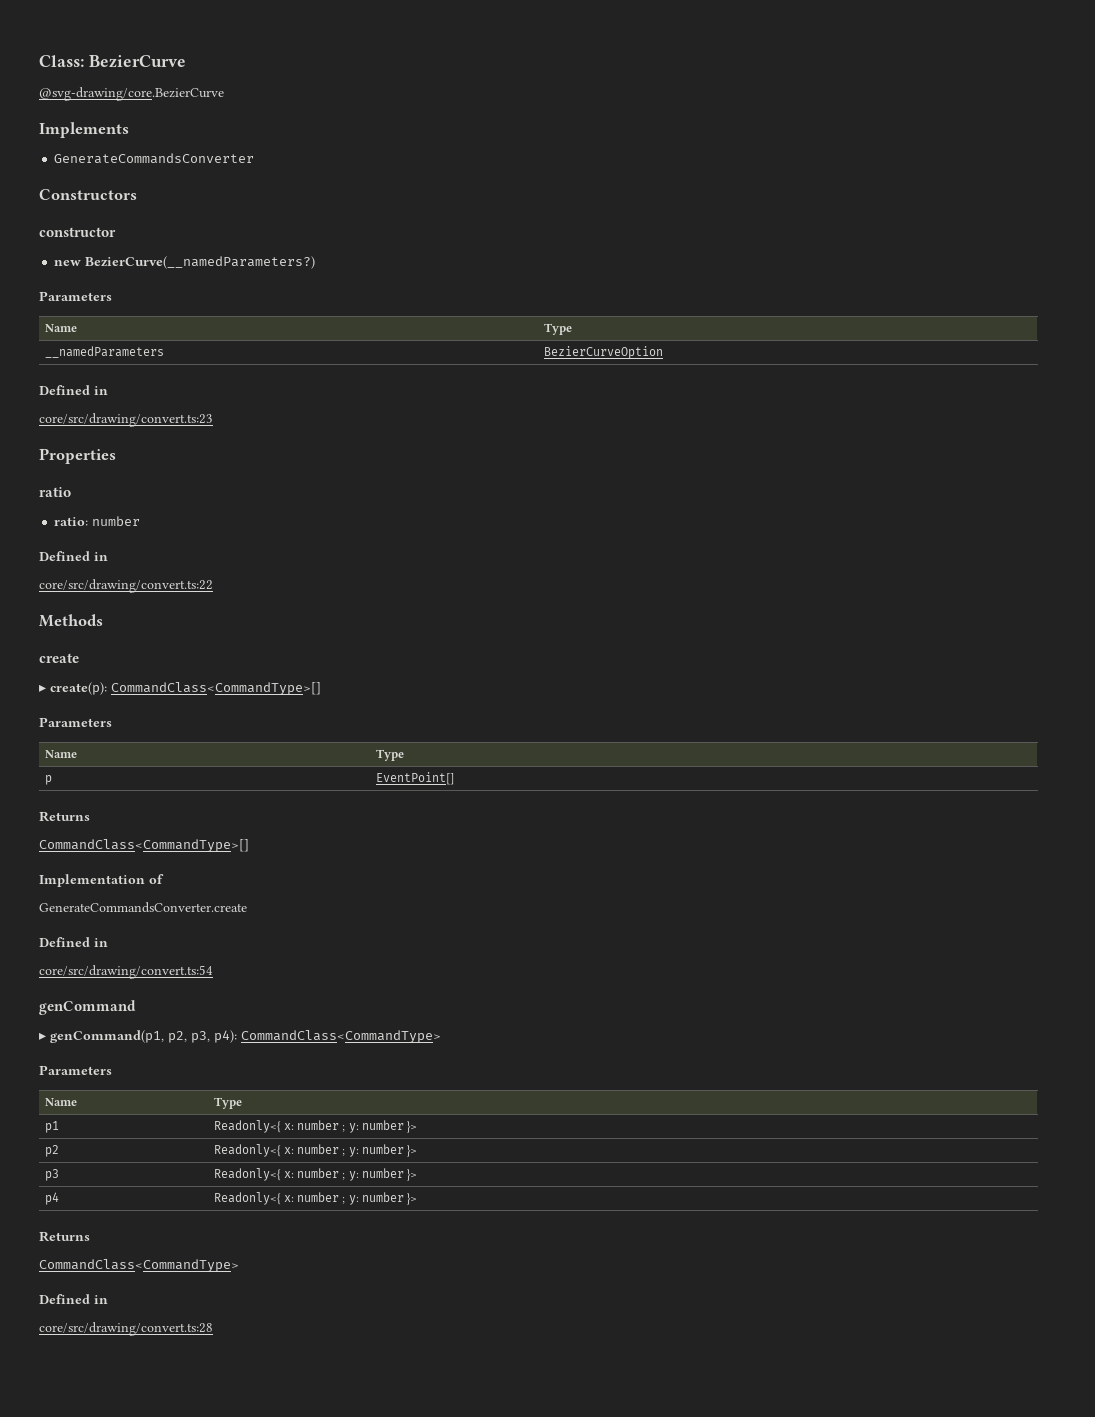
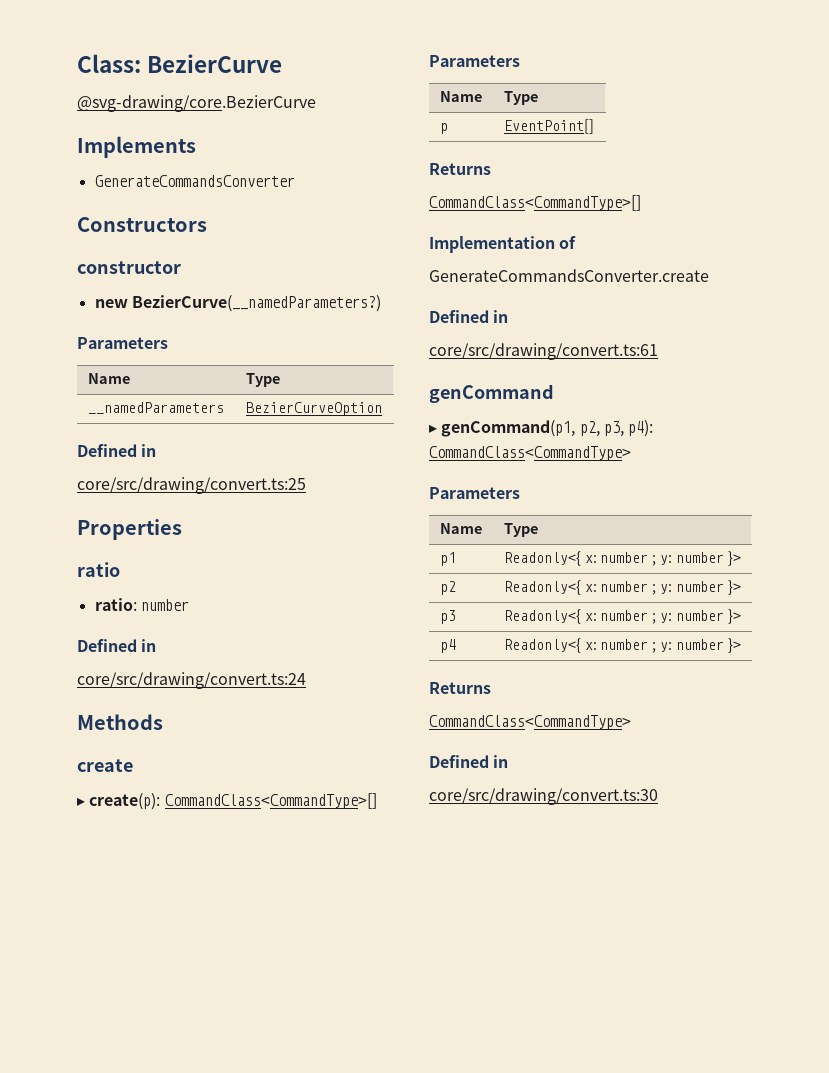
[39,413,213,427] core/src/drawing/convert.ts:23 -> [77,477,306,494] core/src/drawing/convert.ts:25
[39,579,213,593] core/src/drawing/convert.ts:22 -> [77,672,306,689] core/src/drawing/convert.ts:24
[39,965,213,979] core/src/drawing/convert.ts:54 -> [429,343,658,360] core/src/drawing/convert.ts:61
[39,1322,213,1336] core/src/drawing/convert.ts:28 -> [429,788,658,805] core/src/drawing/convert.ts:30

